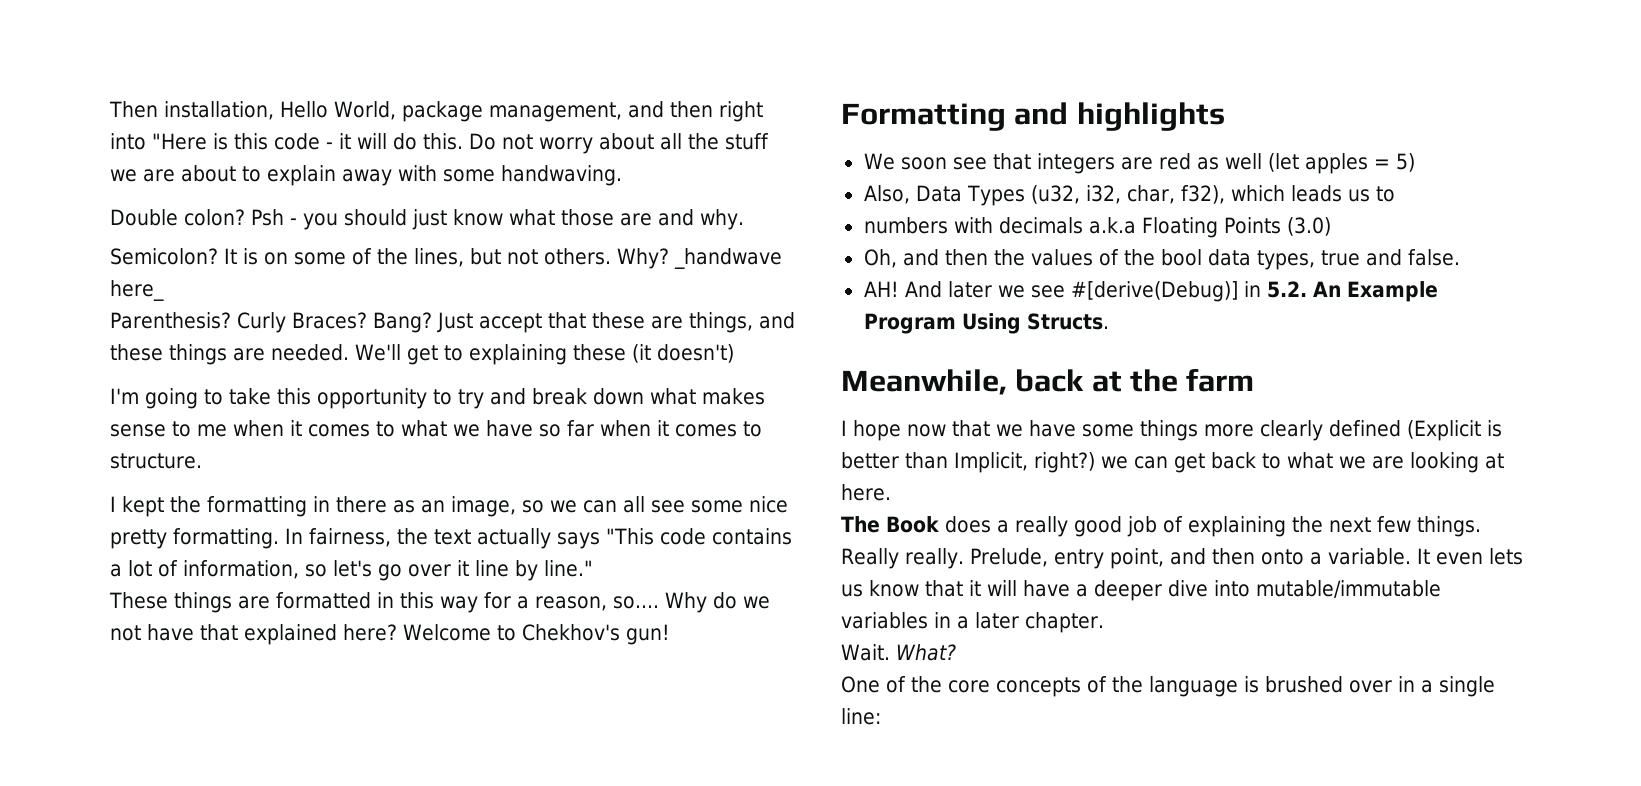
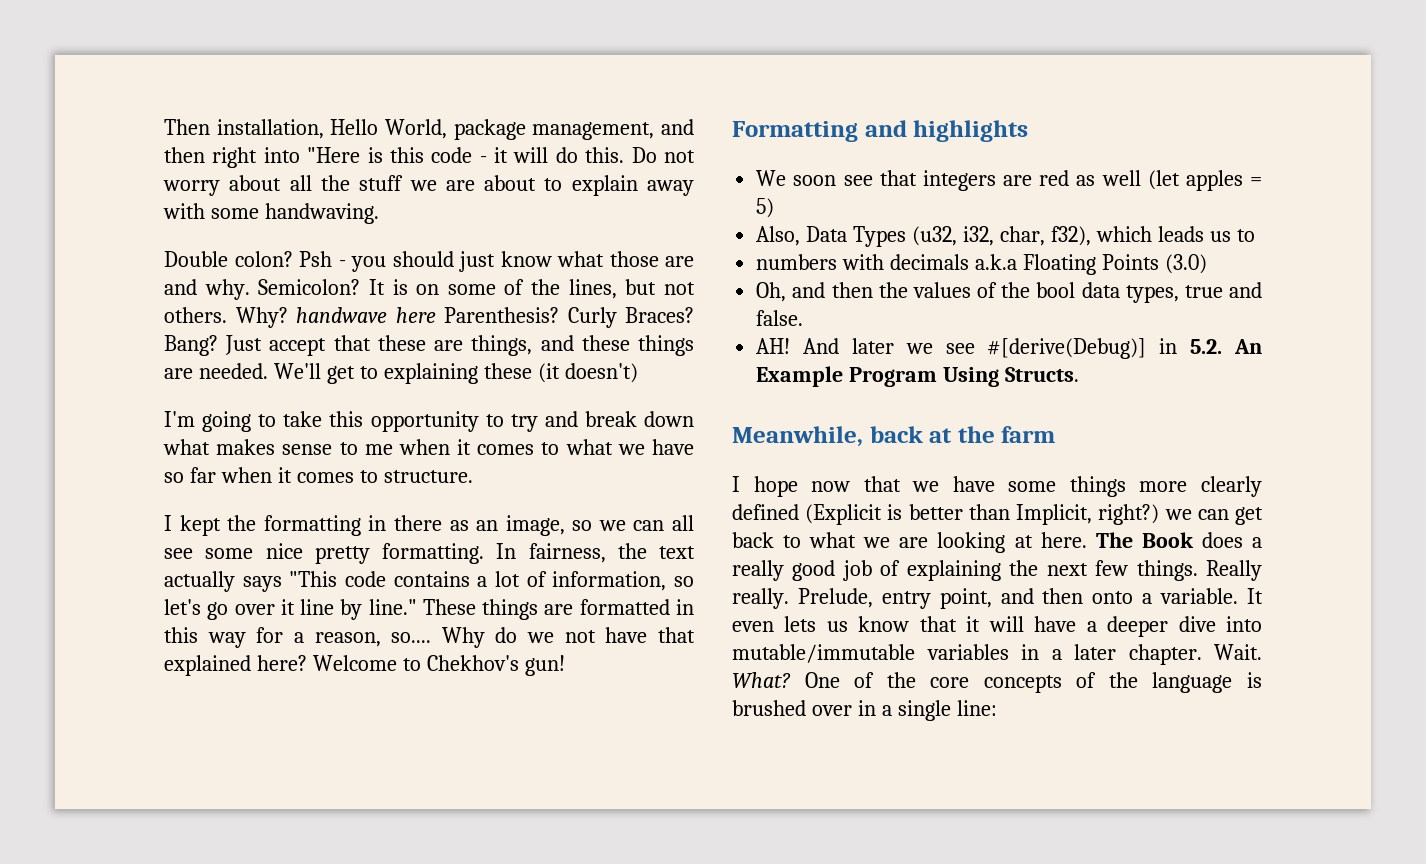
(744, 219) // -> (250, 289) none
[674,248,782,269] [110,280,164,301] _handwave here_ // -> [296,307,436,323] handwave here
(593, 568) // -> (417, 607) none
(891, 492) // -> (1087, 540) none
(1104, 622) // -> (1202, 654) none
(956, 652) // -> (791, 680) none

